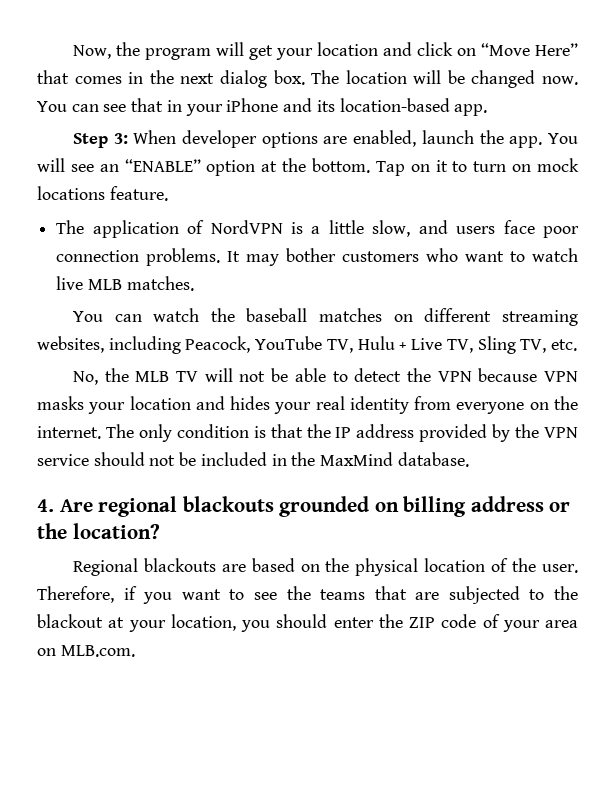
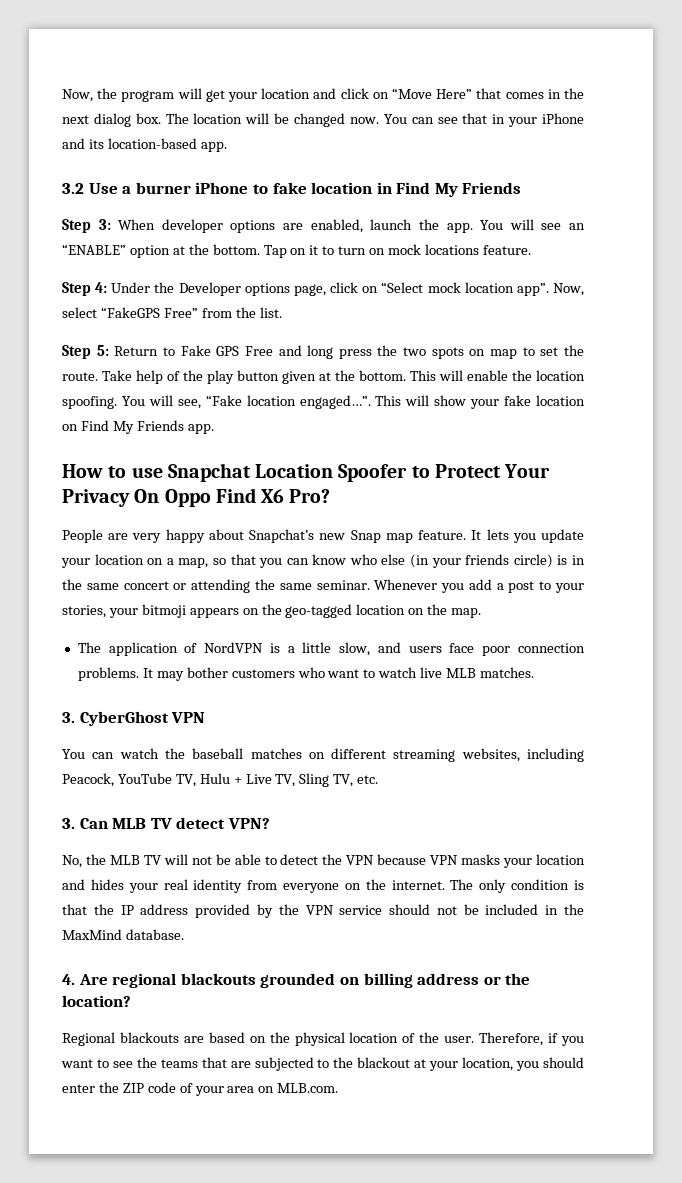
(488, 110) none -> [62,182,522,197] // 3.2 Use a burner iPhone to fake location in Find My Friends
(168, 193) none -> [62,282,584,296] [62,307,282,318] [62,345,584,359] [62,370,585,384] [62,395,586,409] [62,420,214,434] [62,463,551,482] [62,488,331,507] [62,529,584,543] [61,554,585,568] [62,579,584,593] [62,604,482,618] // Step 4: Under the Developer options page, click on “Select mock location app”. Now, select “FakeGPS Free” from the list. // Step 5: Return to Fake GPS Free and long press the two spots on map to set the route. Take help of the play button given at the bottom. This will enable the location spoofing. You will see, “Fake location engaged…”. This will show your fake location on Find My Friends app. // How to use Snapchat Location Spoofer to Protect Your Privacy On Oppo Find X6 Pro? // People are very happy about Snapchat’s new Snap map feature. It lets you update your location on a map, so that you can know who else (in your friends circle) is in the same concert or attending the same seminar. Whenever you add a post to your stories, your bitmoji appears on the geo-tagged location on the map.
(194, 283) none -> [62,711,206,726] // 3. CyberGhost VPN
(577, 345) none -> [62,817,270,829] // 3. Can MLB TV detect VPN?

